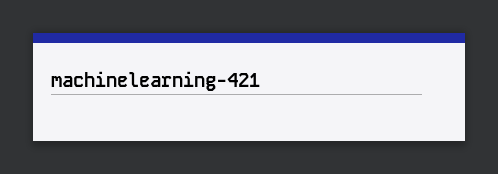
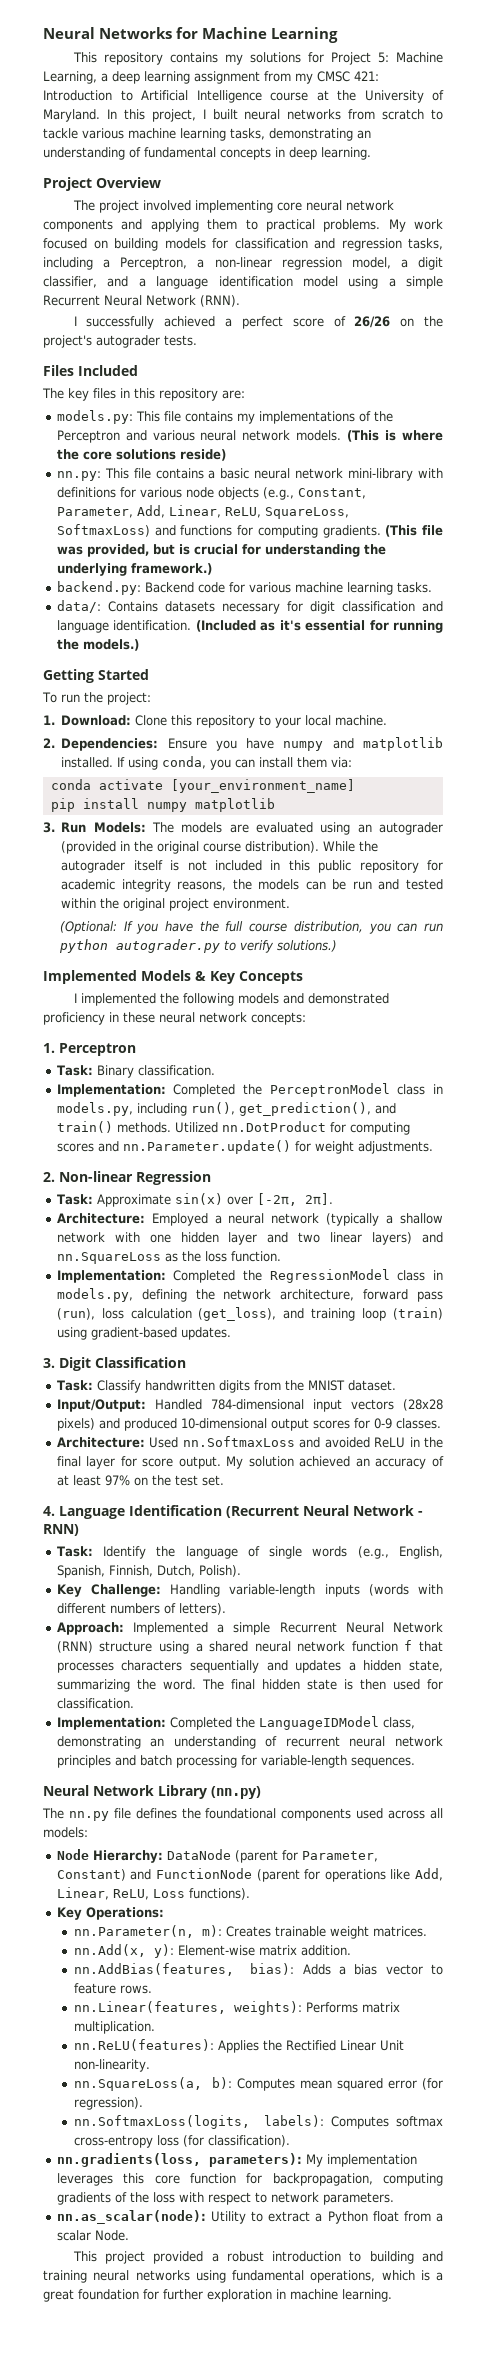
[51,71,260,91] machinelearning-421 -> [43,27,339,43] [72,52,444,65] [43,71,379,84] [43,90,444,103] [43,109,443,122] [43,128,371,141] [43,147,371,160] [43,177,161,191] [72,200,394,213] [43,219,443,232] [43,238,443,251] [43,257,443,270] [43,276,443,289] [43,295,240,307] [73,316,443,329] [43,335,197,348] [43,365,138,376] [42,388,245,401] [56,410,393,424] [56,430,443,443] [56,449,226,461] [56,468,443,481] [56,487,366,500] [56,505,349,519] [56,524,443,538] [56,544,386,557] [56,563,212,576] [56,581,432,595] [56,600,443,614] [56,620,444,633] [56,639,139,651] [43,669,149,683] [42,692,151,705] [43,715,388,728] [43,737,443,751] [61,756,353,770] [50,779,355,793] [50,798,275,812] [43,822,443,835] [61,841,379,854] [61,860,444,873] [61,879,443,892] [61,898,291,911] [59,921,444,934] [58,939,337,953] [43,970,303,984] [73,993,389,1006] [43,1012,306,1025] [43,1043,136,1056] [56,1065,215,1078] [56,1083,443,1097] [56,1102,396,1116] [56,1121,410,1135] [56,1140,433,1154] [43,1171,211,1185] [56,1193,333,1207] [56,1213,444,1226] [56,1232,444,1245] [56,1251,281,1264] [56,1269,443,1283] [56,1288,443,1302] [56,1307,444,1321] [56,1327,231,1340] [43,1357,186,1371] [56,1380,396,1393] [56,1399,444,1412] [56,1418,441,1431] [56,1436,444,1448] [56,1456,444,1469] [56,1475,224,1486] [43,1505,423,1519] [43,1524,79,1536] [56,1546,443,1559] [56,1565,241,1578] [56,1584,443,1597] [56,1603,226,1615] [56,1622,443,1635] [56,1640,443,1654] [56,1660,443,1673] [56,1679,443,1692] [56,1698,134,1709] [56,1716,415,1730] [56,1736,443,1749] [56,1755,415,1768] [43,1785,261,1799] [42,1808,444,1821] [43,1827,88,1838] [56,1849,378,1863] [56,1868,443,1882] [56,1887,250,1900] [56,1907,164,1920] [73,1925,427,1939] [73,1944,351,1958] [73,1963,443,1976] [73,1983,152,1994] [73,2001,400,2015] [73,2021,155,2034] [73,2039,404,2053] [73,2059,150,2072] [73,2077,443,2091] [73,2097,143,2110] [73,2115,443,2129] [73,2135,290,2148] [56,2153,417,2167] [56,2173,443,2186] [56,2192,394,2205] [56,2210,443,2224] [56,2230,129,2241] [72,2251,444,2264] [43,2270,443,2283] [43,2289,392,2302] Neural Networks for Machine Learning // This repository contains my solutions for Project 5: Machine Learning, a deep learning assignment from my CMSC 421: Introduction to Artificial Intelligence course at the University of Maryland. In this project, I built neural networks from scratch to tackle various machine learning tasks, demonstrating an understanding of fundamental concepts in deep learning. // Project Overview // The project involved implementing core neural network components and applying them to practical problems. My work focused on building models for classification and regression tasks, including a Perceptron, a non-linear regression model, a digit classifier, and a language identification model using a simple Recurrent Neural Network (RNN). // I successfully achieved a perfect score of 26/26 on the project's autograder tests. // Files Included // The key files in this repository are: // models.py: This file contains my implementations of the Perceptron and various neural network models. (This is where the core solutions reside) // nn.py: This file contains a basic neural network mini-library with definitions for various node objects (e.g., Constant, Parameter, Add, Linear, ReLU, SquareLoss, SoftmaxLoss) and functions for computing gradients. (This file was provided, but is crucial for understanding the underlying framework.) // backend.py: Backend code for various machine learning tasks. // data/: Contains datasets necessary for digit classification and language identification. (Included as it's essential for running the models.) // Getting Started // To run the project: // 1. Download: Clone this repository to your local machine. // 2. Dependencies: Ensure you have numpy and matplotlib installed. If using conda, you can install them via: // conda activate [your_environment_name] // pip install numpy matplotlib // 3. Run Models: The models are evaluated using an autograder (provided in the original course distribution). While the autograder itself is not included in this public repository for academic integrity reasons, the models can be run and tested within the original project environment. // (Optional: If you have the full course distribution, you can run python autograder.py to verify solutions.) // Implemented Models & Key Concepts // I implemented the following models and demonstrated proficiency in these neural network concepts: // 1. Perceptron // Task: Binary classification. // Implementation: Completed the PerceptronModel class in models.py, including run(), get_prediction(), and train() methods. Utilized nn.DotProduct for computing scores and nn.Parameter.update() for weight adjustments. // 2. Non-linear Regression // Task: Approximate sin(x) over [-2π, 2π]. // Architecture: Employed a neural network (typically a shallow network with one hidden layer and two linear layers) and nn.SquareLoss as the loss function. // Implementation: Completed the RegressionModel class in models.py, defining the network architecture, forward pass (run), loss calculation (get_loss), and training loop (train) using gradient-based updates. // 3. Digit Classification // Task: Classify handwritten digits from the MNIST dataset. // Input/Output: Handled 784-dimensional input vectors (28x28 pixels) and produced 10-dimensional output scores for 0-9 classes. // Architecture: Used nn.SoftmaxLoss and avoided ReLU in the final layer for score output. My solution achieved an accuracy of at least 97% on the test set. // 4. Language Identification (Recurrent Neural Network - RNN) // Task: Identify the language of single words (e.g., English, Spanish, Finnish, Dutch, Polish). // Key Challenge: Handling variable-length inputs (words with different numbers of letters). // Approach: Implemented a simple Recurrent Neural Network (RNN) structure using a shared neural network function f that processes characters sequentially and updates a hidden state, summarizing the word. The final hidden state is then used for classification. // Implementation: Completed the LanguageIDModel class, demonstrating an understanding of recurrent neural network principles and batch processing for variable-length sequences. // Neural Network Library (nn.py) // The nn.py file defines the foundational components used across all models: // Node Hierarchy: DataNode (parent for Parameter, Constant) and FunctionNode (parent for operations like Add, Linear, ReLU, Loss functions). // Key Operations: // nn.Parameter(n, m): Creates trainable weight matrices. // nn.Add(x, y): Element-wise matrix addition. // nn.AddBias(features, bias): Adds a bias vector to feature rows. // nn.Linear(features, weights): Performs matrix multiplication. // nn.ReLU(features): Applies the Rectified Linear Unit non-linearity. // nn.SquareLoss(a, b): Computes mean squared error (for regression). // nn.SoftmaxLoss(logits, labels): Computes softmax cross-entropy loss (for classification). // nn.gradients(loss, parameters): My implementation leverages this core function for backpropagation, computing gradients of the loss with respect to network parameters. // nn.as_scalar(node): Utility to extract a Python float from a scalar Node. // This project provided a robust introduction to building and training neural networks using fundamental operations, which is a great foundation for further exploration in machine learning.

